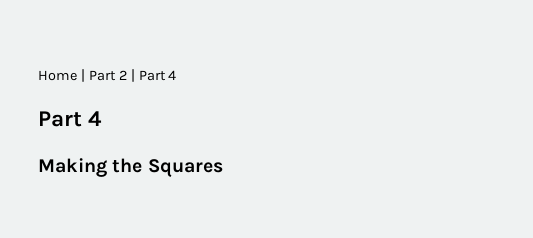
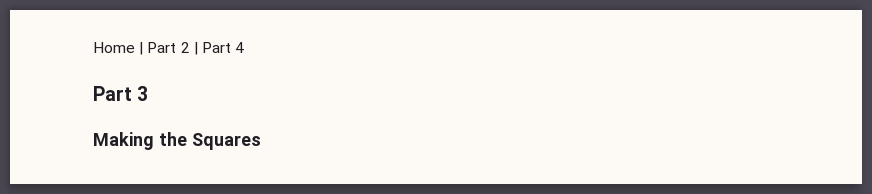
[88,111,103,126] 4 -> [137,86,149,101] 3

